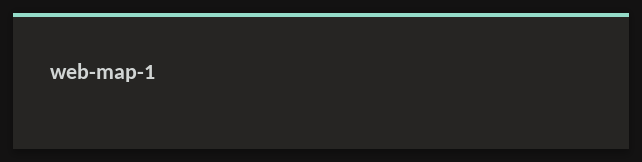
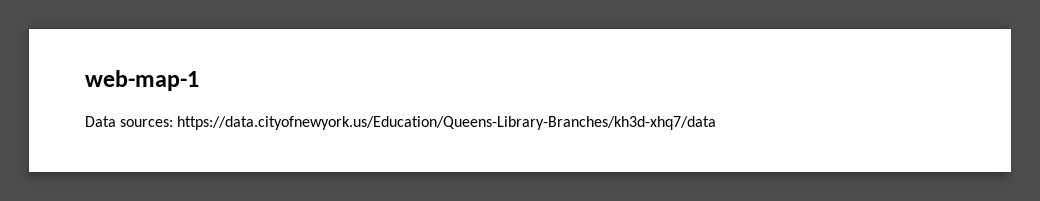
(155, 72) none -> [85,116,717,130] // Data sources: https://data.cityofnewyork.us/Education/Queens-Library-Branches/kh3d-xhq7/data

